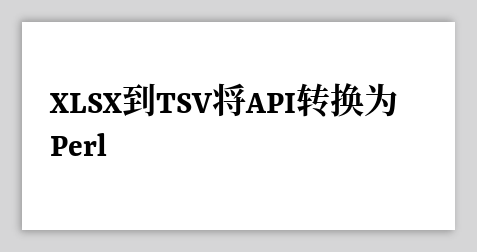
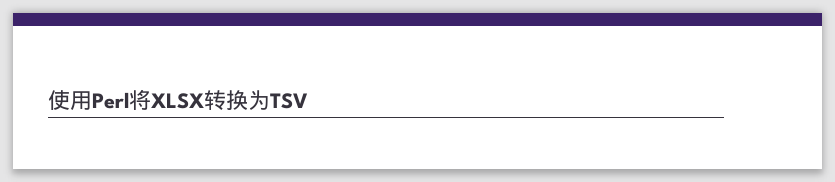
[49,83,398,118] [50,133,107,156] XLSX到TSV将API转换为Perl -> [48,89,308,110] 使用Perl将XLSX转换为TSV

